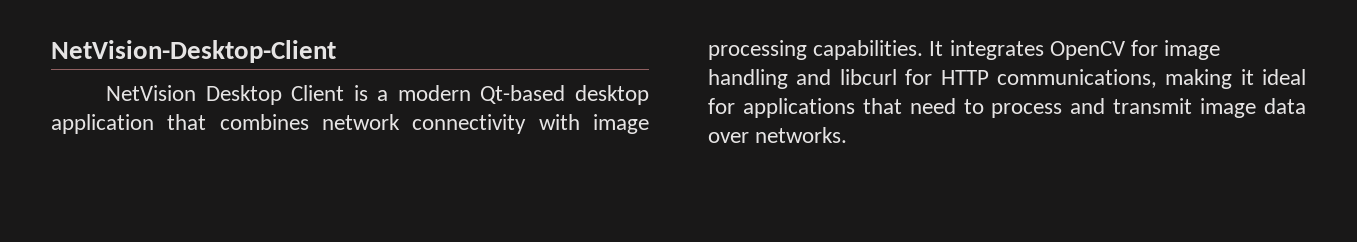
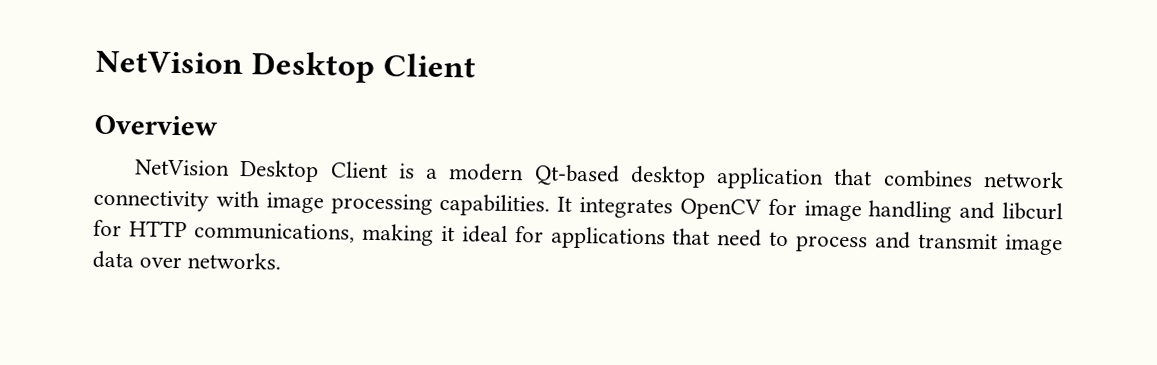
[51,40,336,63] NetVision-Desktop-Client -> [95,50,476,83] [94,114,218,136] NetVision Desktop Client // Overview

